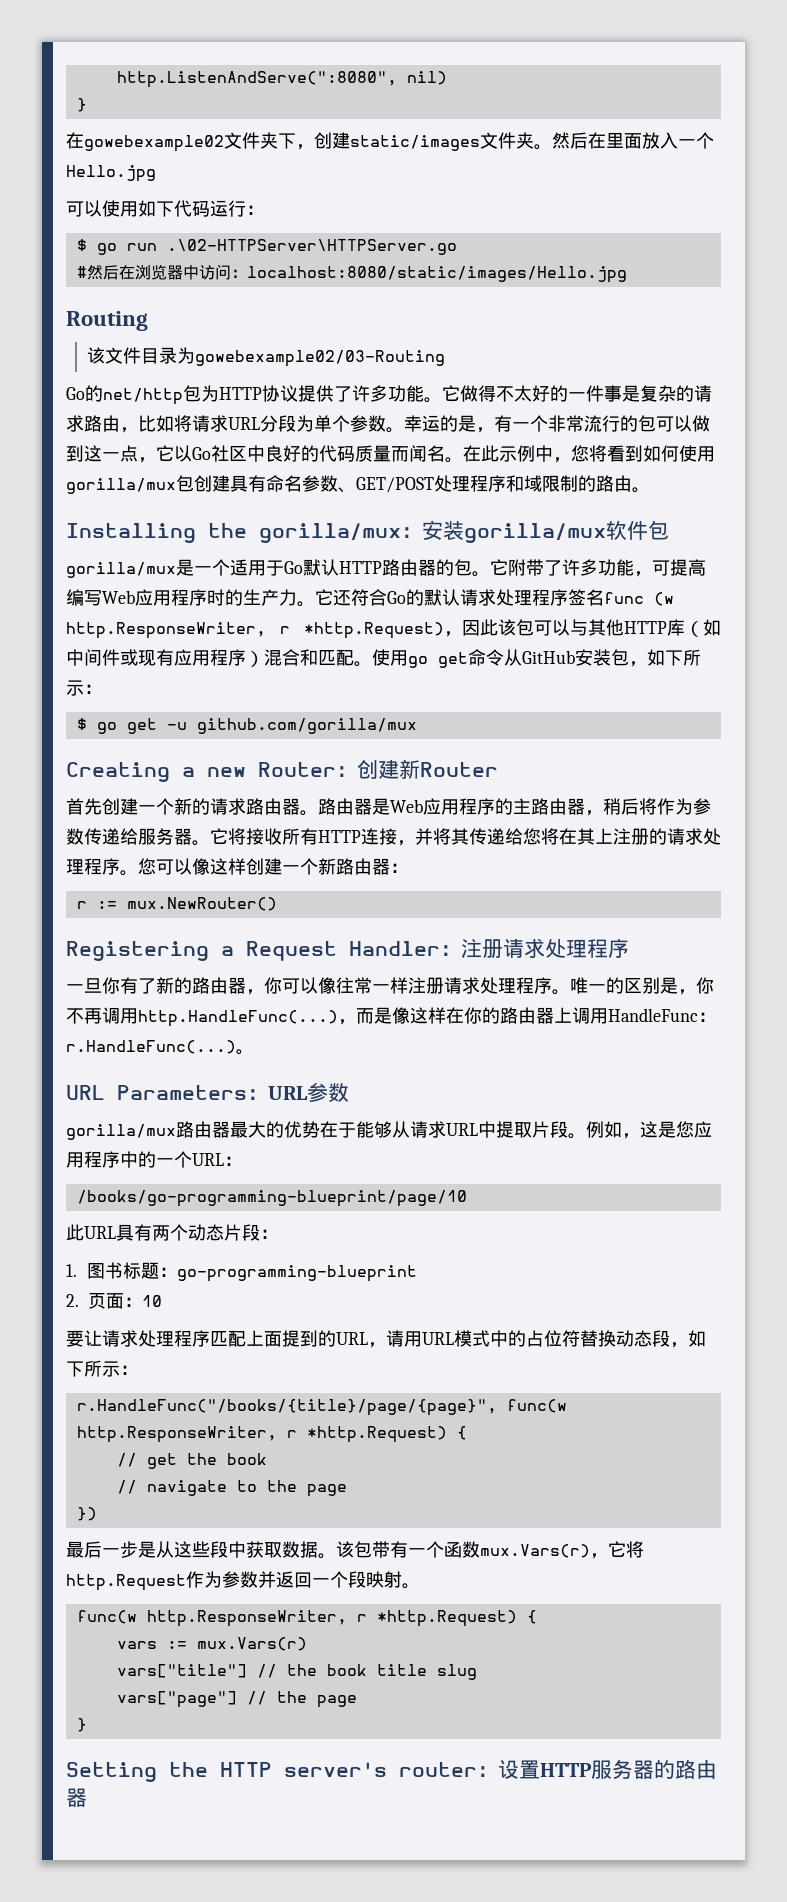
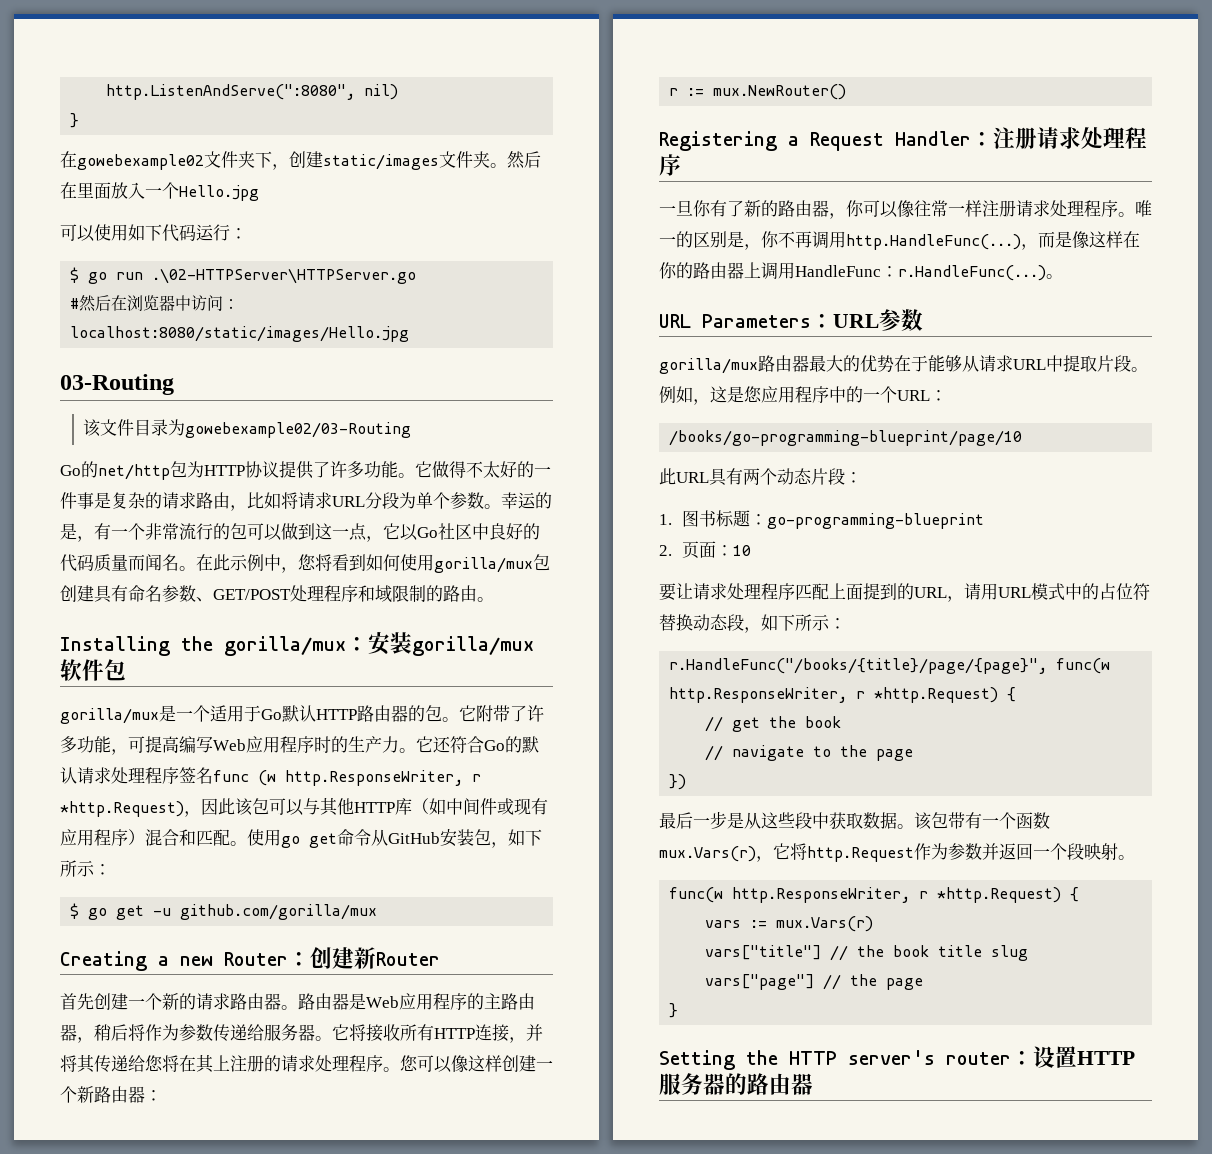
[66,311,148,331] Routing -> [60,374,174,395] 03-Routing

